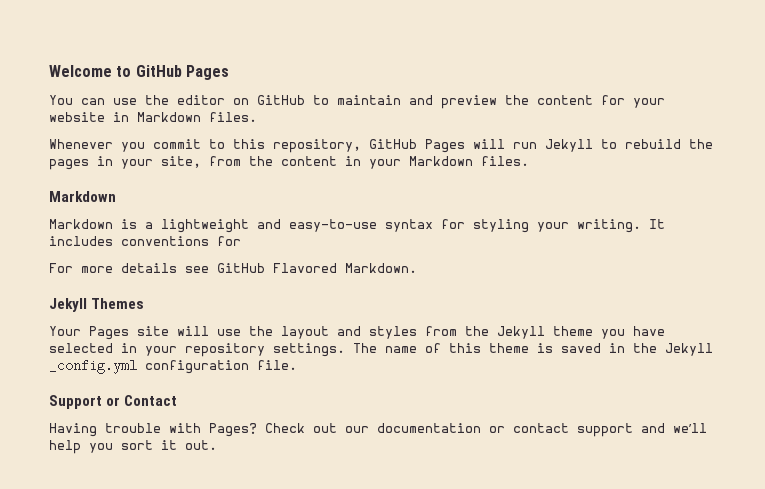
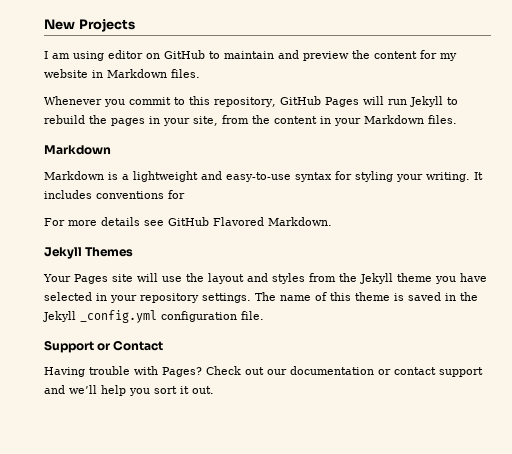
[49,65,229,80] [49,95,169,105] Welcome to GitHub Pages // You can use the -> [44,18,135,32] [44,51,104,61] New Projects // I am using
[633,98,665,108] your -> [440,53,457,61] my

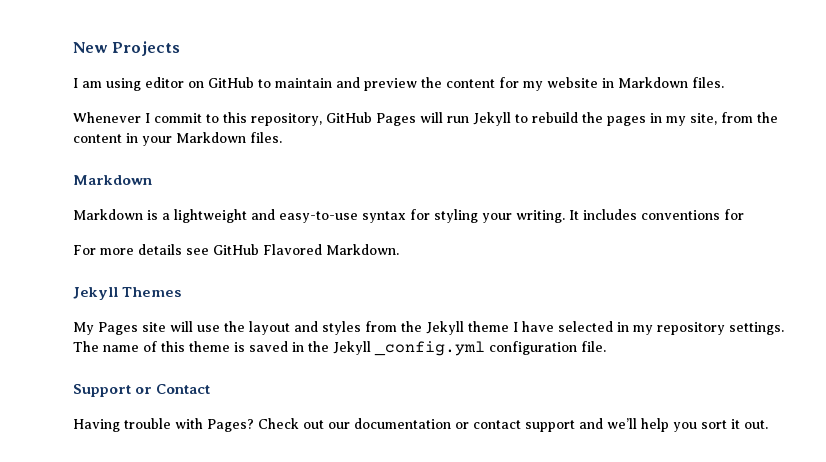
[104,99,125,107] you -> [145,113,150,123] I
[163,118,190,126] your -> [666,116,686,126] my
[43,274,71,282] Your -> [73,322,94,335] My
[435,276,456,284] you -> [513,322,518,332] I
[110,295,137,303] your -> [633,325,653,335] my

